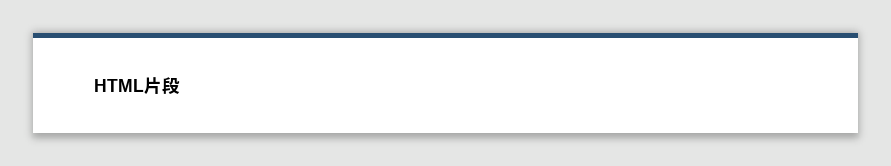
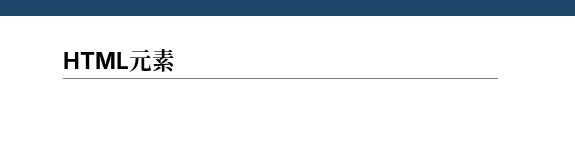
[144,77,180,95] 片段 -> [129,49,175,72] 元素

